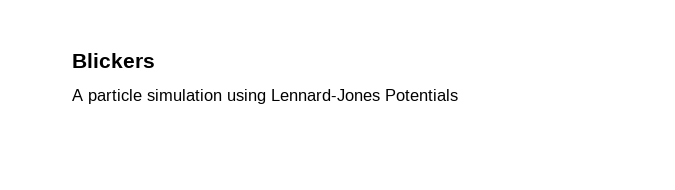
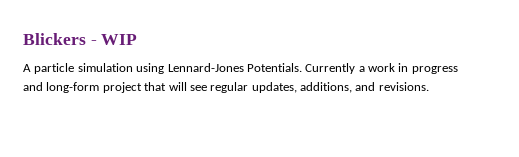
(155, 60) none -> [90,34,138,45] - WIP
[385,89,458,101] Potentials -> [246,63,458,74] [23,82,429,93] Potentials. Currently a work in progress and long-form project that will see regular updates, additions, and revisions.

